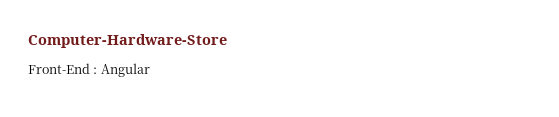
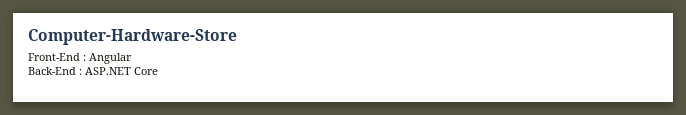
(150, 70) none -> [28,67,158,75] // Back-End : ASP.NET Core

